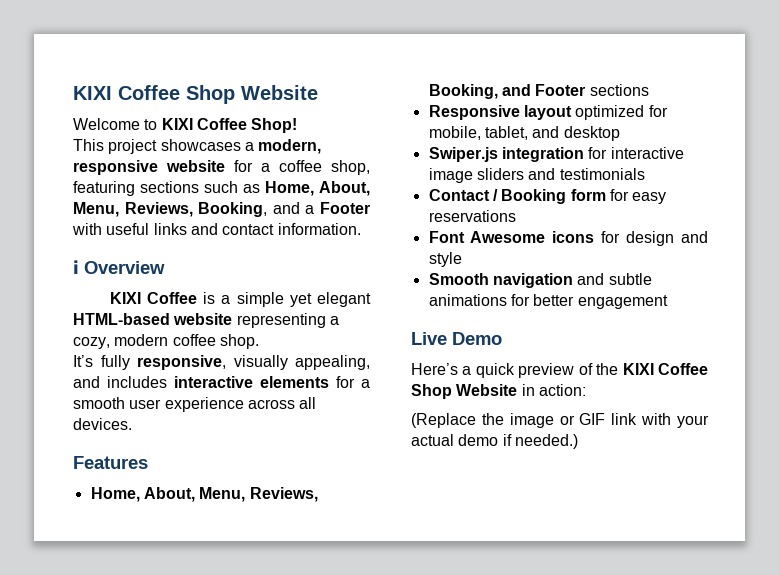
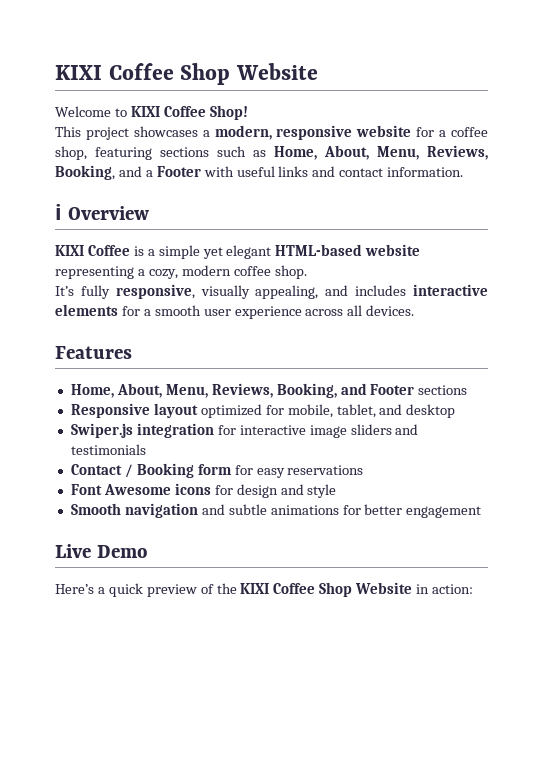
[411,413,709,428] [411,434,578,449] // (Replace the image or GIF link with your actual demo if needed.) -> (474, 589) none

